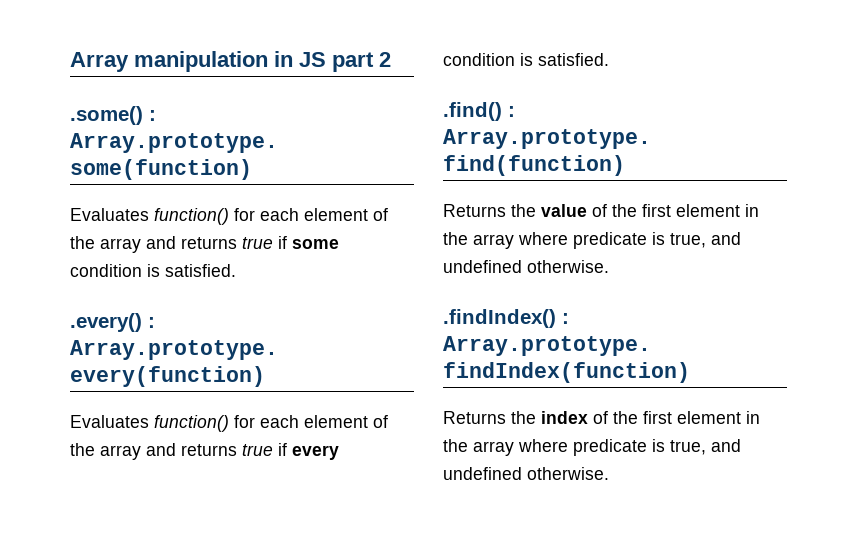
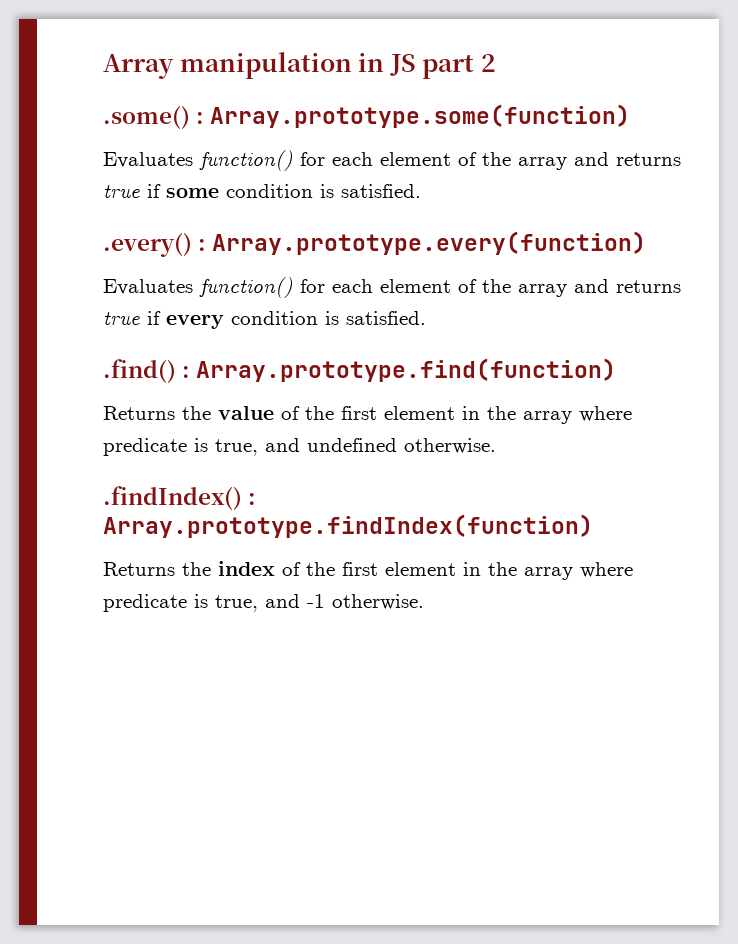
[443,467,522,480] undefined -> [307,594,325,608] -1

